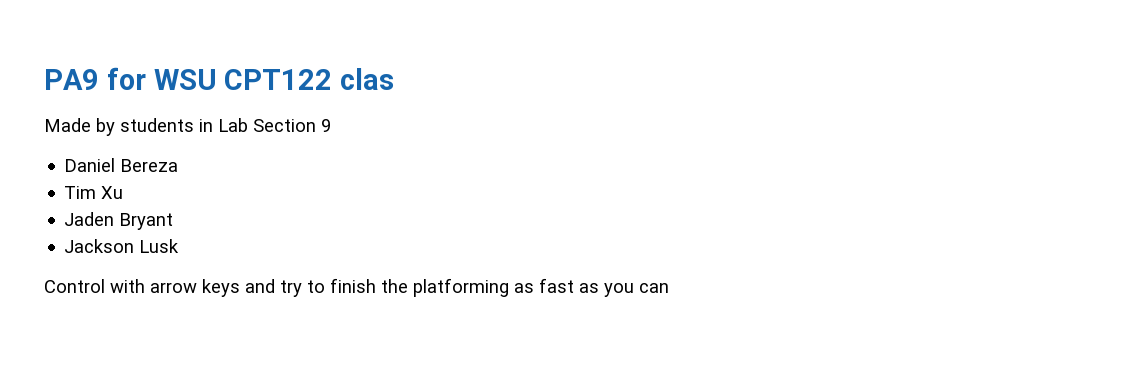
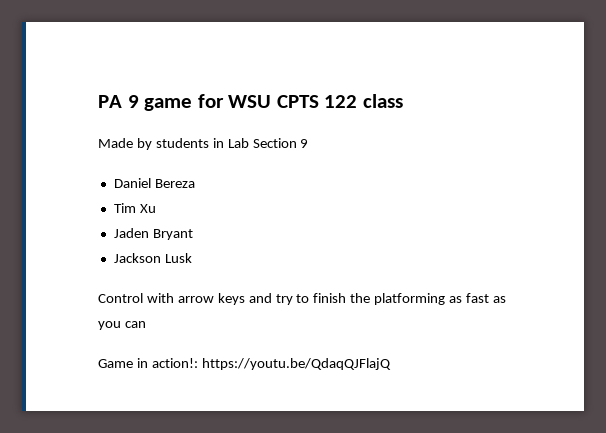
[44,67,395,90] PA9 for WSU CPT122 clas -> [98,94,403,111] PA 9 game for WSU CPTS 122 class
(669, 288) none -> [98,358,391,370] // Game in action!: https://youtu.be/QdaqQJFlajQ

